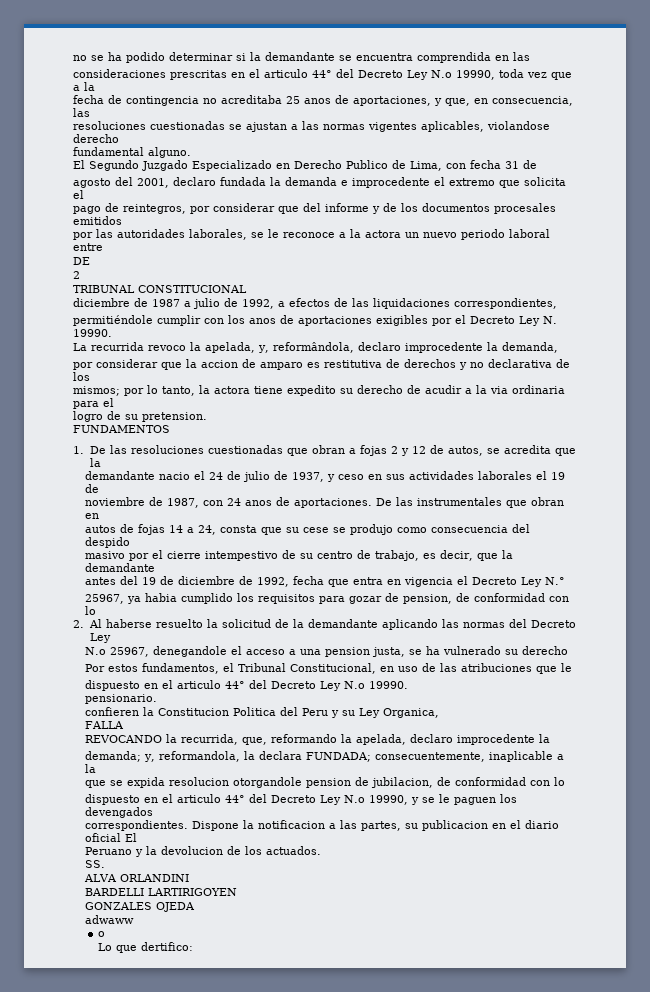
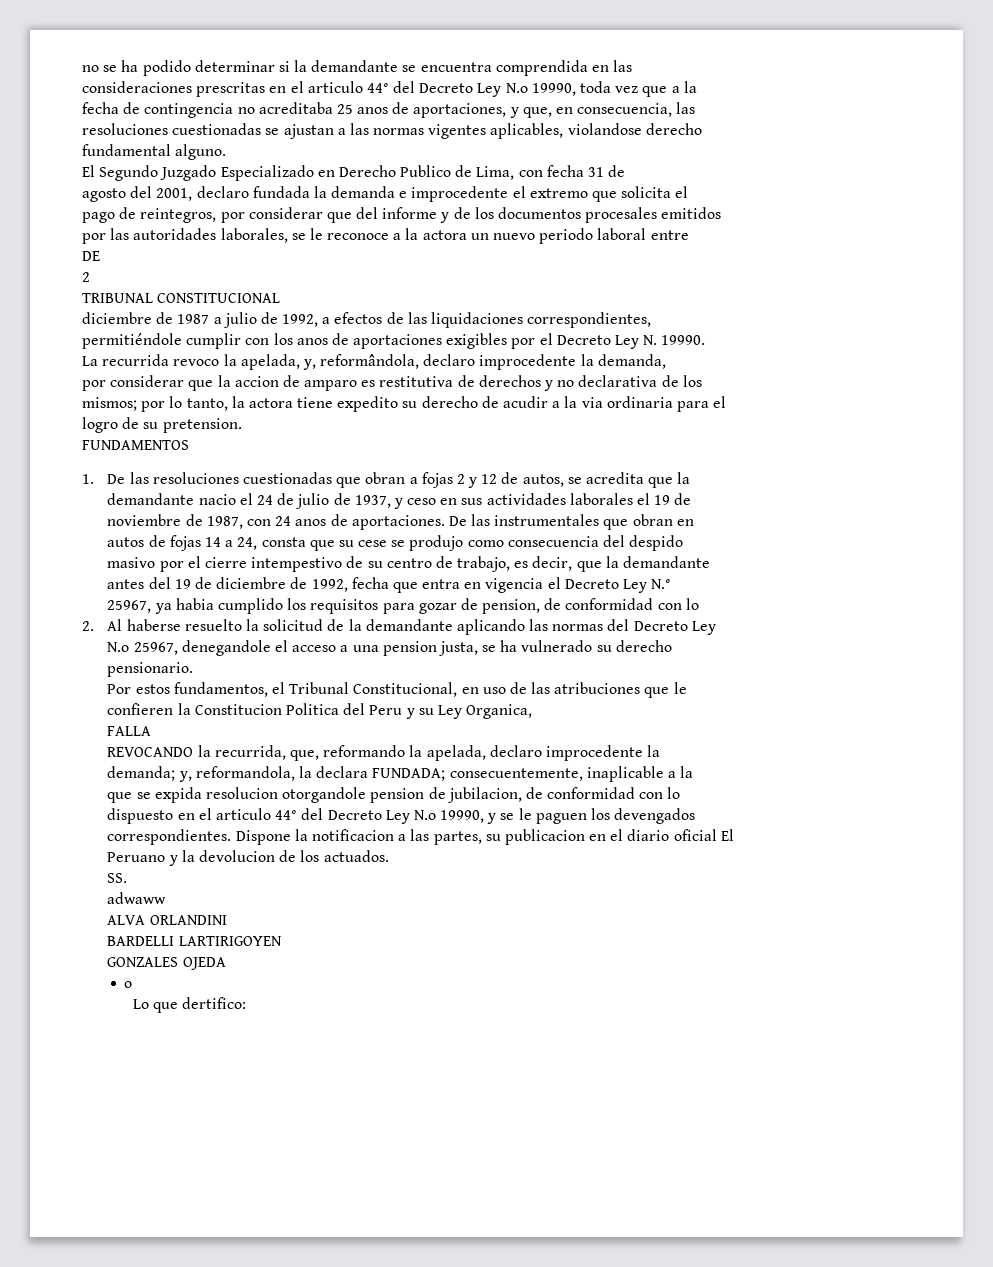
(569, 650) none -> [107,662,194,677] // pensionario.
[85,680,409,691] [85,694,158,704] // dispuesto en el articulo 44° del Decreto Ley N.o 19990. // pensionario. -> (687, 688) none
(106, 864) none -> [107,892,167,904] // adwaww
[85,915,135,924] // adwaww -> (226, 963) none

